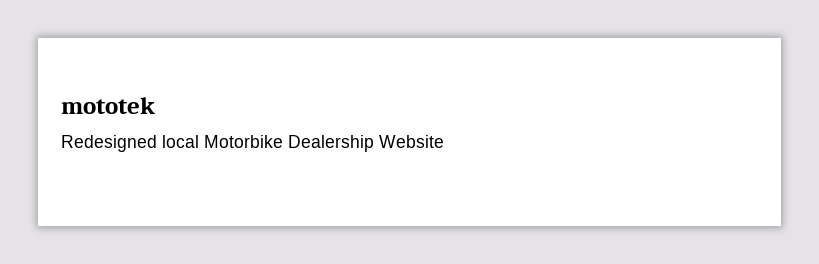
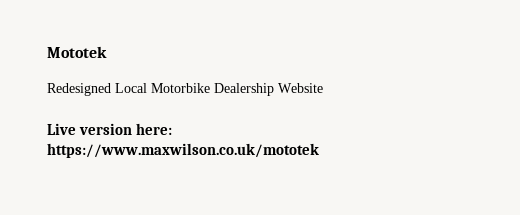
[61,97,155,114] mototek -> [47,46,107,58] Mototek
[162,135,199,148] local -> [115,83,147,93] Local
(444, 141) none -> [47,123,173,135] [47,143,319,158] // Live version here: https://www.maxwilson.co.uk/mototek

